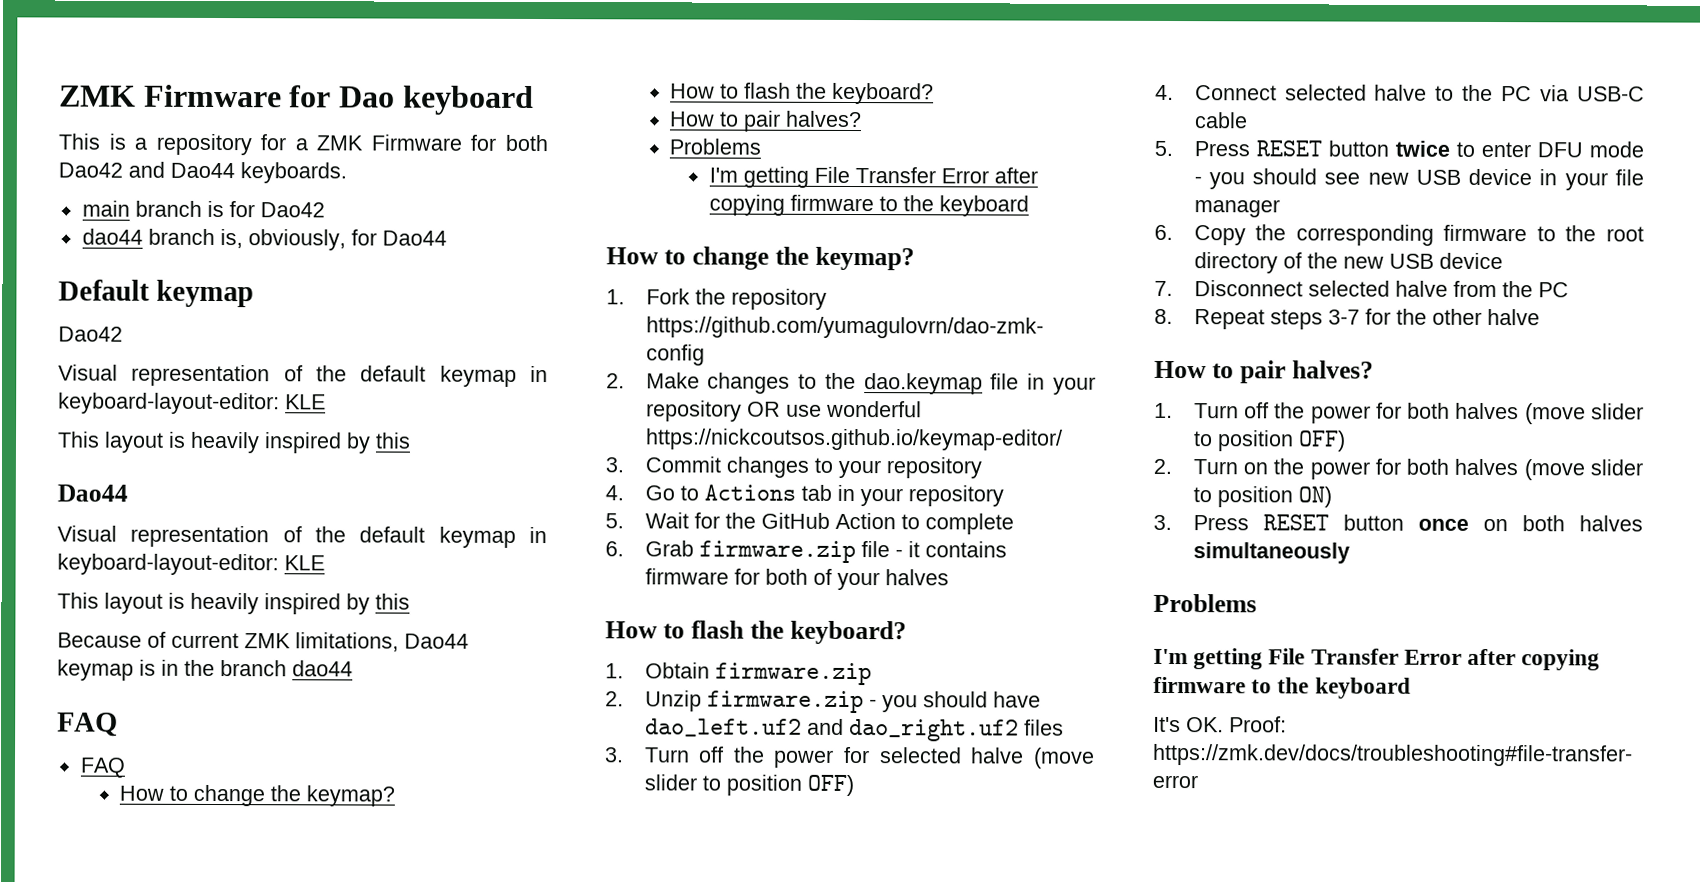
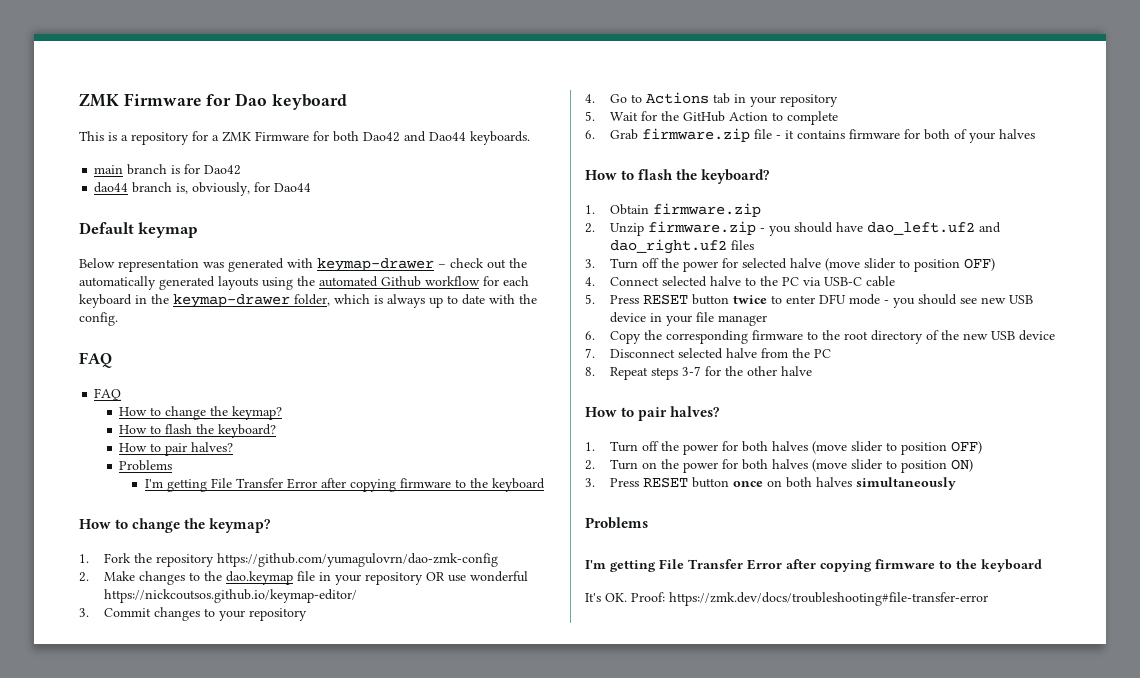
[58,326,123,342] [58,364,548,387] [58,392,326,415] [57,431,411,454] [57,484,128,502] [57,525,547,548] [57,553,325,576] [57,592,410,615] [57,631,469,652] [57,659,353,681] Dao42 // Visual representation of the default keymap in keyboard-layout-editor: KLE // This layout is heavily inspired by this // Dao44 // Visual representation of the default keymap in keyboard-layout-editor: KLE // This layout is heavily inspired by this // Because of current ZMK limitations, Dao44 keymap is in the branch dao44 -> [79,258,527,272] [79,276,529,290] [79,294,537,308] [79,312,118,326] Below representation was generated with keymap-drawer – check out the automatically generated layouts using the automated Github workflow for each keyboard in the keymap-drawer folder, which is always up to date with the config.

